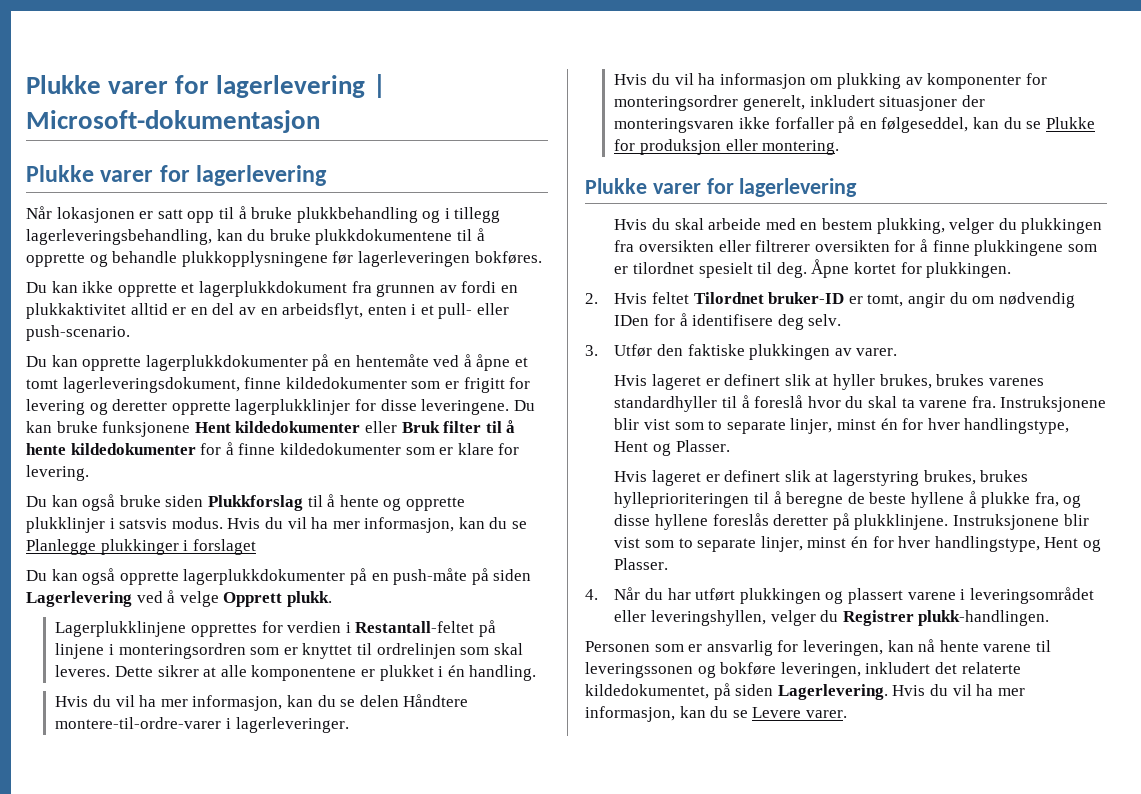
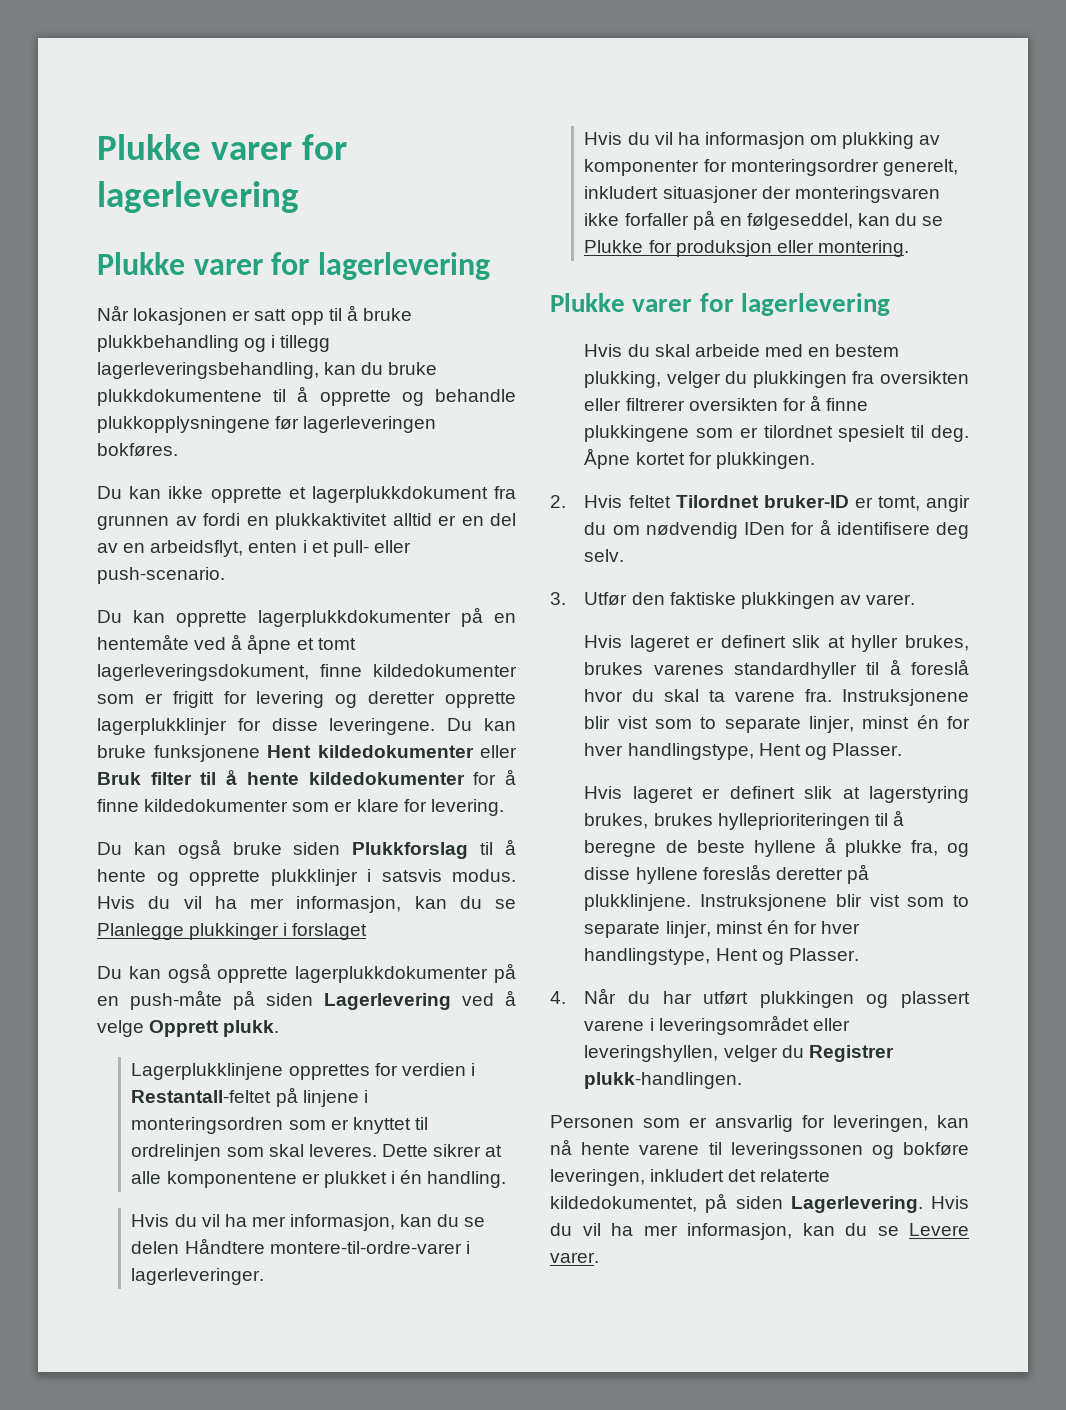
[26,74,386,98] [26,110,320,133] Plukke varer for lagerlevering | Microsoft-dokumentasjon -> [97,134,347,160] [97,181,299,213] Plukke varer for lagerlevering

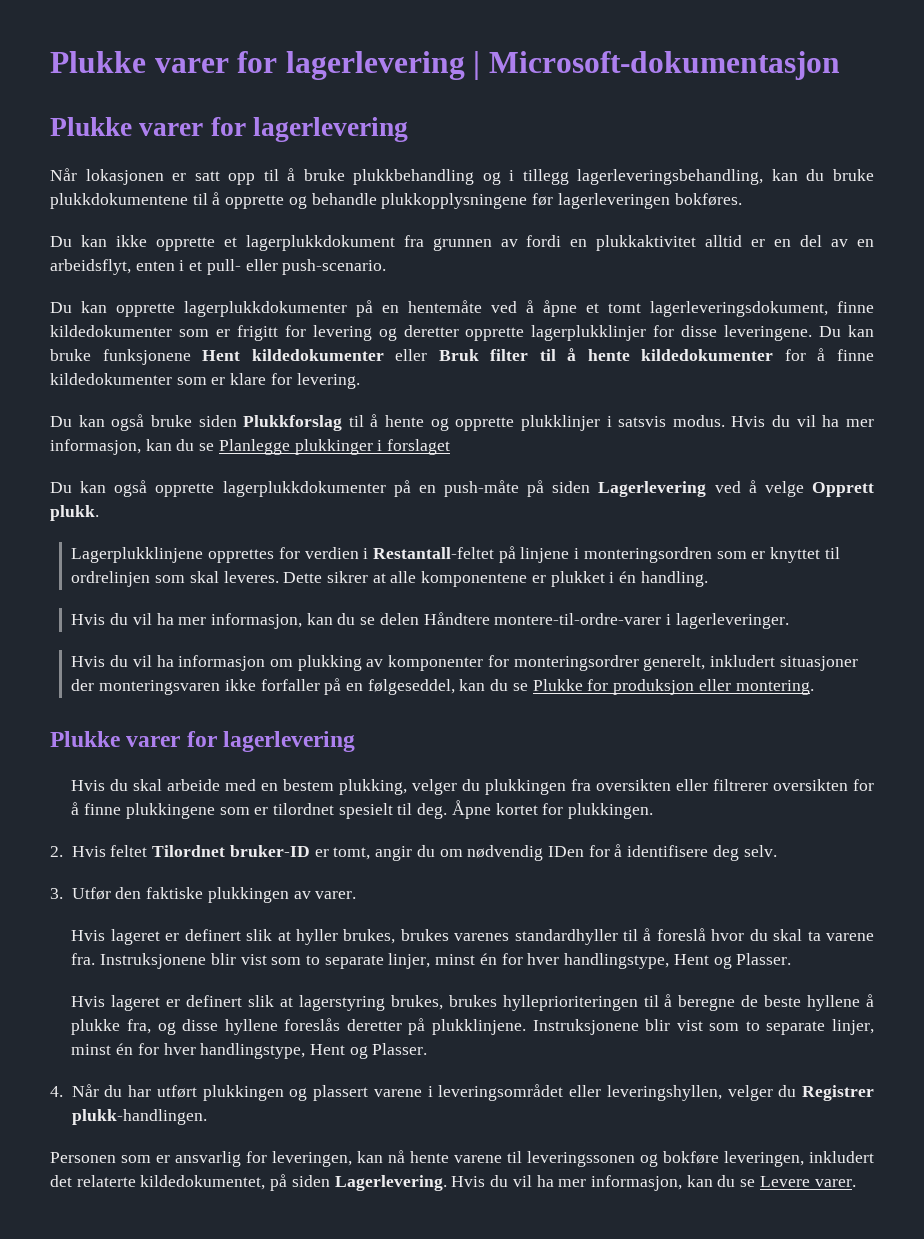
[97,134,347,160] [97,181,299,213] Plukke varer for lagerlevering -> [50,51,840,80] Plukke varer for lagerlevering | Microsoft-dokumentasjon

